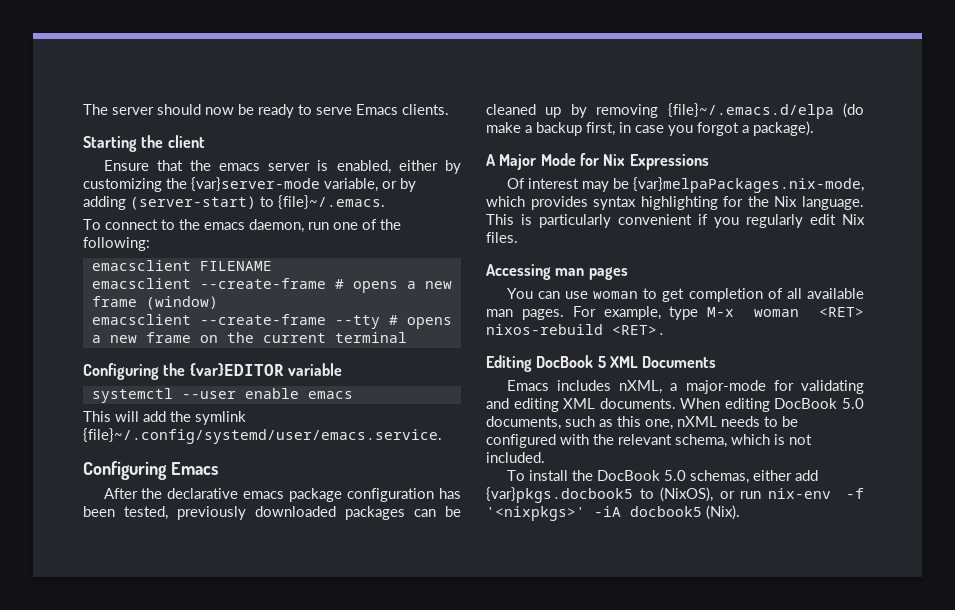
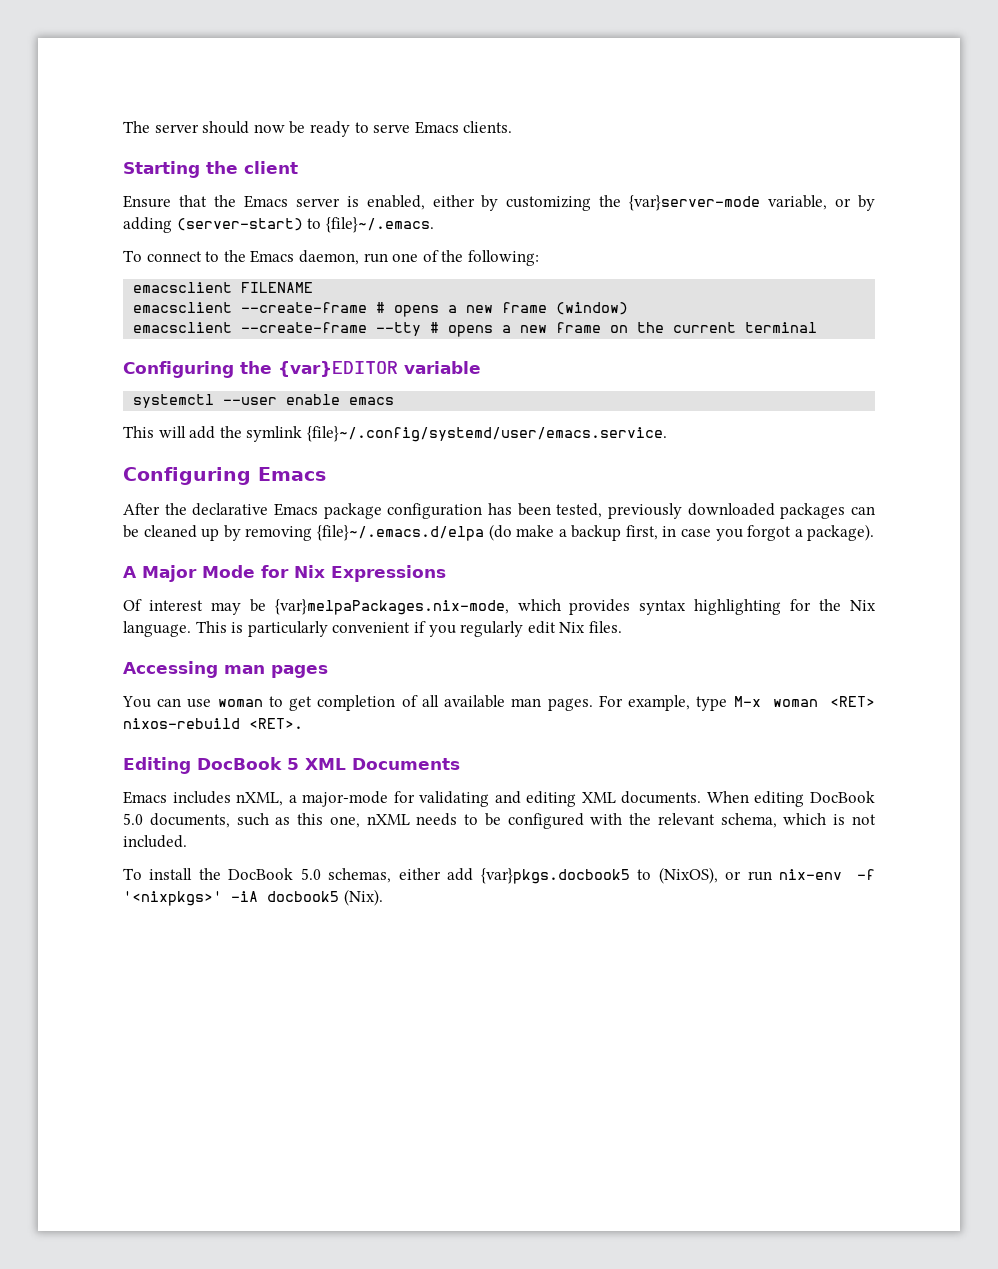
[219,163,261,171] emacs -> [243,195,288,208] Emacs
[204,222,245,230] emacs -> [250,250,295,263] Emacs
[243,491,285,499] emacs -> [274,503,318,516] Emacs

